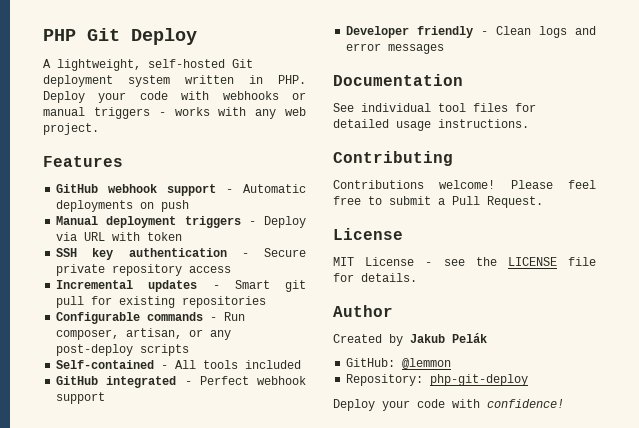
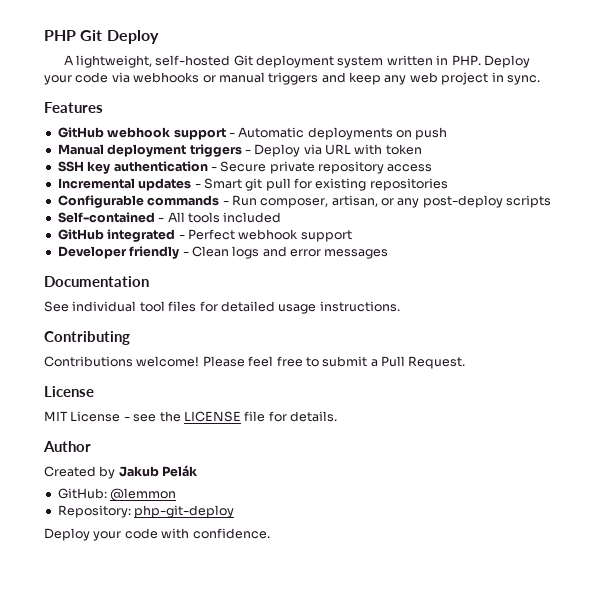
[181,91,210,100] with -> [111,72,130,83] via
[158,107,306,119] [43,123,99,135] - works with any web project. -> [321,72,540,85] and keep any web project in sync.
[487,399,564,408] confidence! -> [192,528,270,539] confidence.

